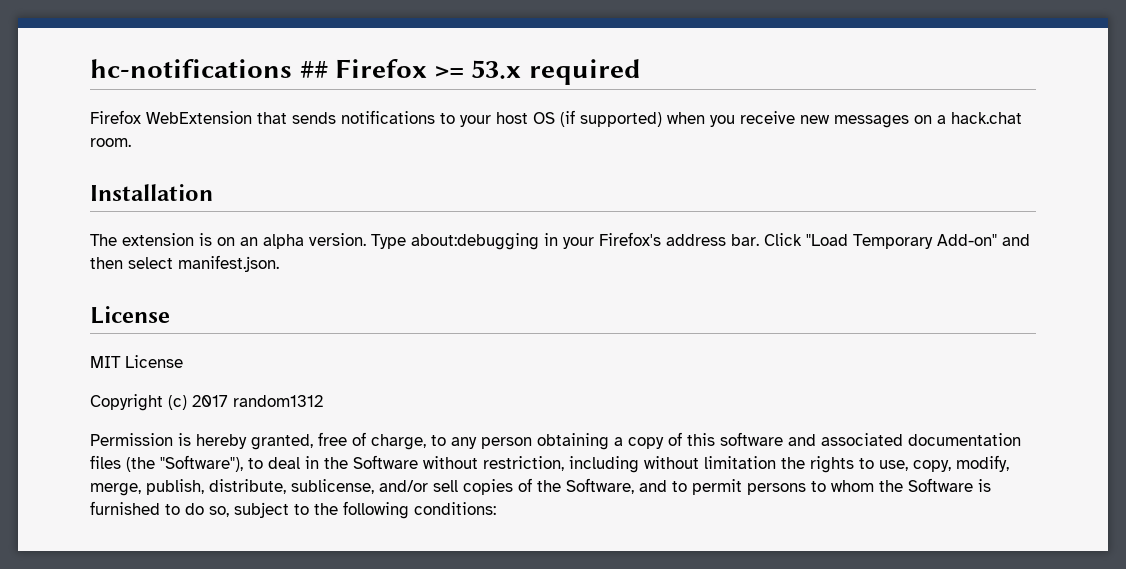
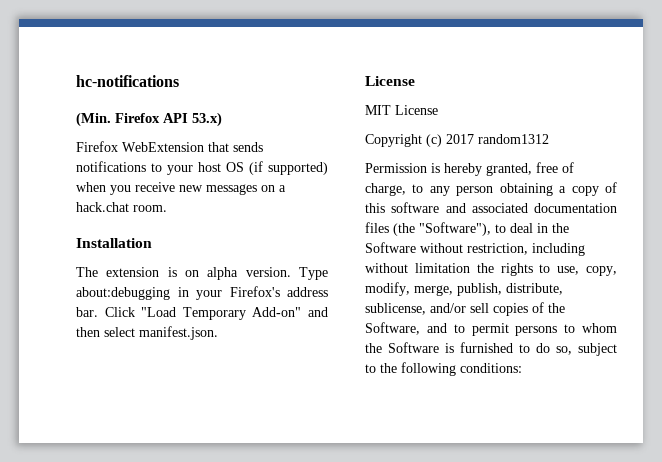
[299,59,641,85] ## Firefox >= 53.x required -> [76,112,222,127] // (Min. Firefox API 53.x)
[240,237,258,246] an -> (199, 273) none

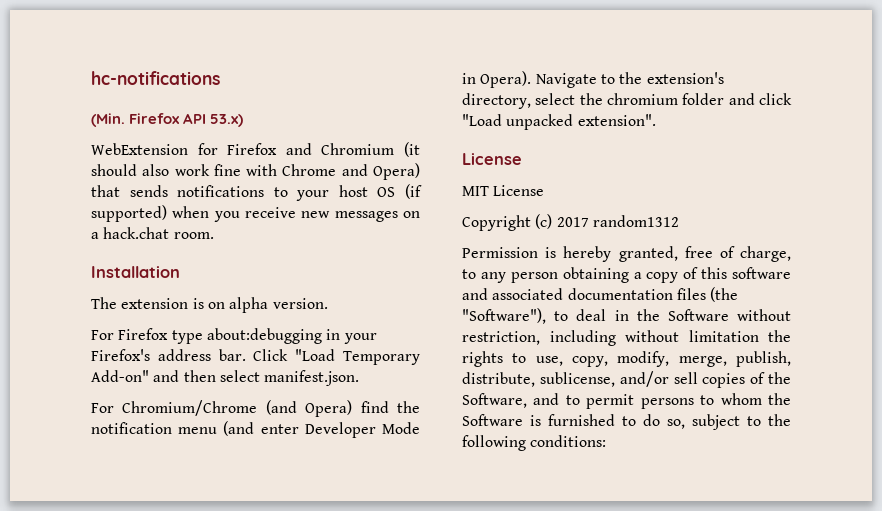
[76,141,204,152] Firefox WebExtension -> [91,142,420,157] [91,163,420,180] WebExtension for Firefox and Chromium (it should also work fine with Chrome and Opera)
[299,267,328,280] Type -> [91,328,203,344] // For Firefox type
(218, 333) none -> [91,400,420,417] [91,421,420,438] [462,71,724,88] [462,93,792,109] [462,114,656,130] // For Chromium/Chrome (and Opera) find the notification menu (and enter Developer Mode in Opera). Navigate to the extension's directory, select the chromium folder and click "Load unpacked extension".

